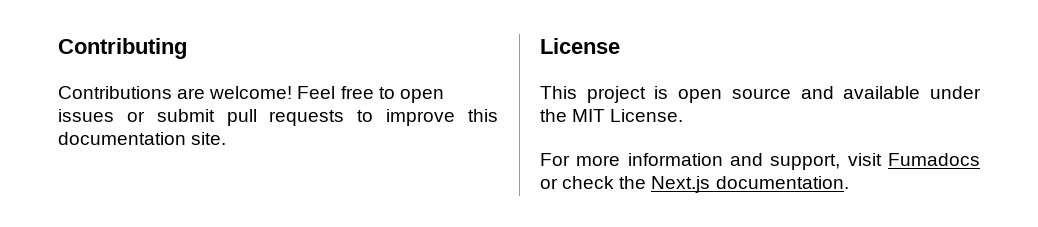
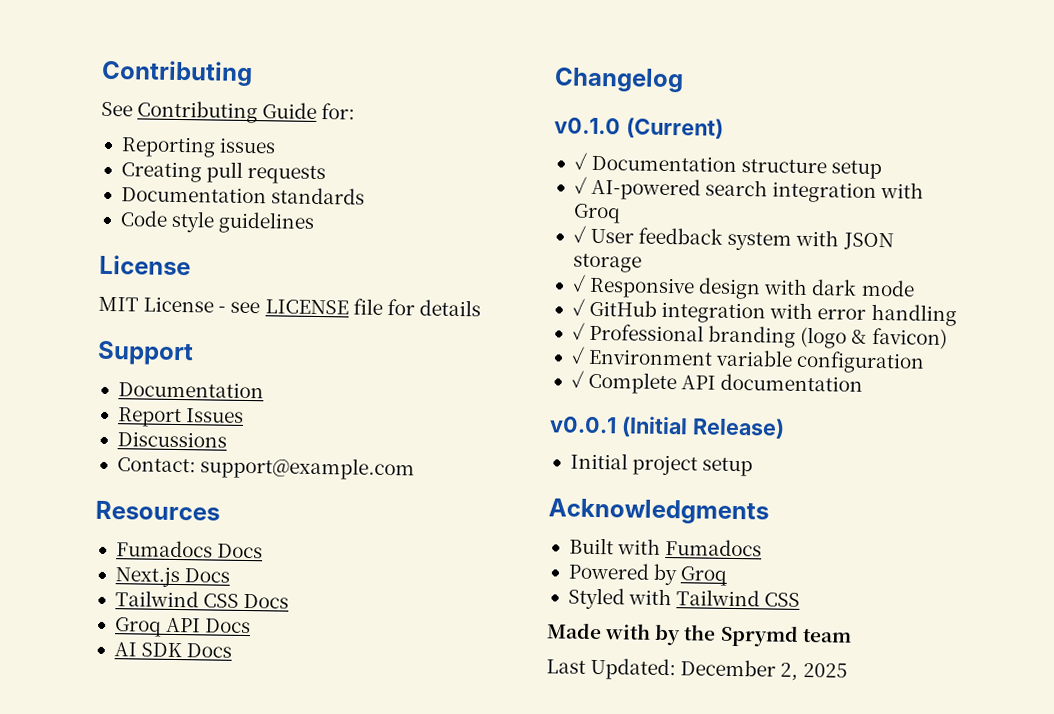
[58,86,444,103] Contributions are welcome! Feel free to open -> [101,100,356,124] [120,136,216,158] See Contributing Guide for: // Reporting
[126,109,215,122] or submit -> [120,161,202,183] // Creating
[357,109,498,126] [58,132,227,145] [540,38,620,54] [540,86,981,103] [540,109,684,122] [540,153,980,170] [540,176,849,193] to improve this documentation site. // License // This project is open source and available under the MIT License. // For more information and support, visit Fumadocs or check the Next.js documentation. -> [120,186,366,205] [119,210,316,234] [99,254,191,276] [98,296,481,317] [97,340,194,366] [117,381,264,399] [116,407,245,428] [116,431,227,448] [116,456,416,481] [95,500,220,521] [115,540,264,559] [114,566,231,588] [114,590,290,609] [113,617,252,637] [113,642,233,658] [554,67,684,93] [554,117,724,139] [573,152,883,180] [573,176,925,203] [572,203,621,224] [572,225,894,251] [572,253,642,273] [571,274,915,300] [571,298,957,327] [571,322,948,350] [570,346,926,374] [570,370,864,395] [549,416,785,439] [569,452,754,477] [548,498,769,525] [568,537,763,557] [567,562,729,586] [567,587,801,610] [546,622,852,647] [546,657,848,681] // Documentation standards // Code style guidelines // License // MIT License - see LICENSE file for details // Support // Documentation // Report Issues // Discussions // Contact: support@example.com // Resources // Fumadocs Docs // Next.js Docs // Tailwind CSS Docs // Groq API Docs // AI SDK Docs // Changelog // v0.1.0 (Current) // ✓ Documentation structure setup // ✓ AI-powered search integration with Groq // ✓ User feedback system with JSON storage // ✓ Responsive design with dark mode // ✓ GitHub integration with error handling // ✓ Professional branding (logo & favicon) // ✓ Environment variable configuration // ✓ Complete API documentation // v0.0.1 (Initial Release) // Initial project setup // Acknowledgments // Built with Fumadocs // Powered by Groq // Styled with Tailwind CSS // Made with by the Sprymd team // Last Updated: December 2, 2025

